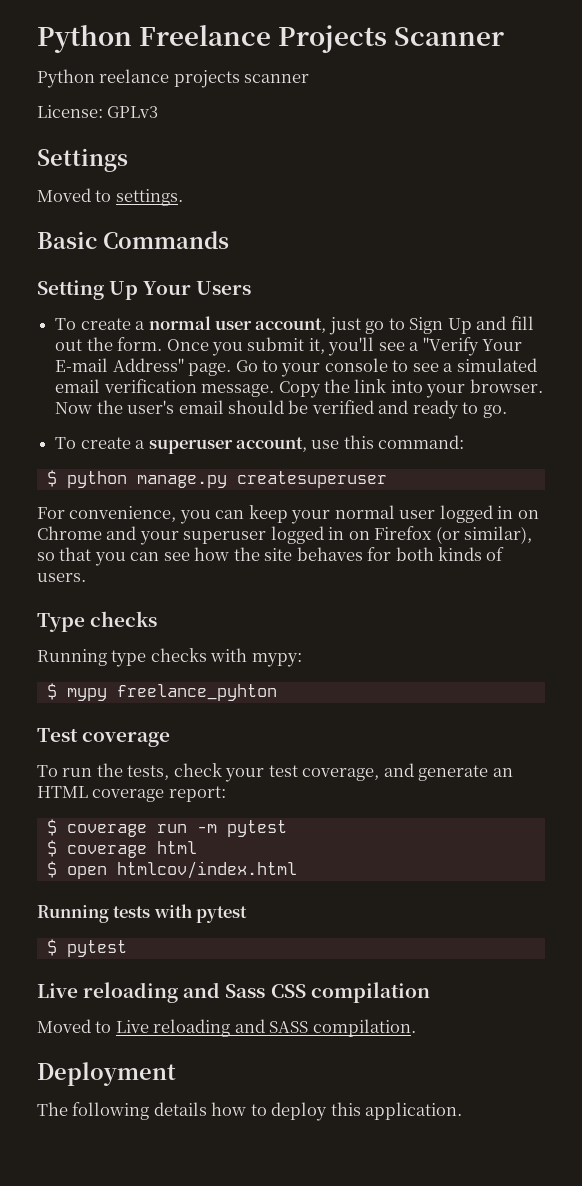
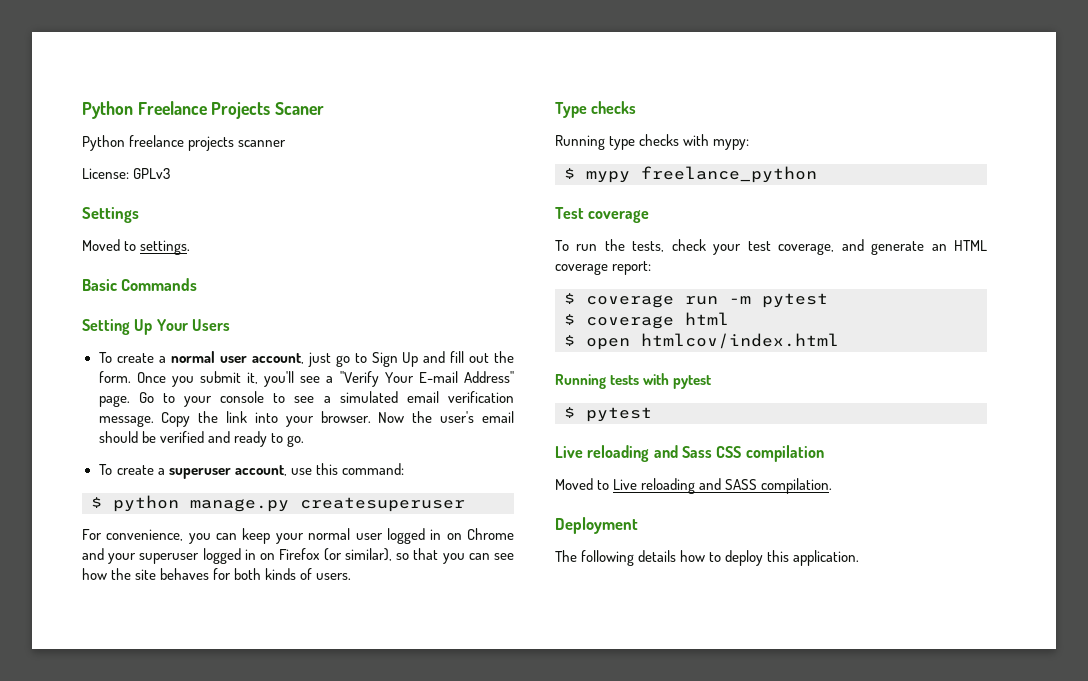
[394,27,505,46] [37,69,170,88] Scanner // Python reelance -> [275,102,325,115] [82,135,185,151] Scaner // Python freelance
[116,684,277,701] freelance_pyhton -> [641,166,817,183] freelance_python

